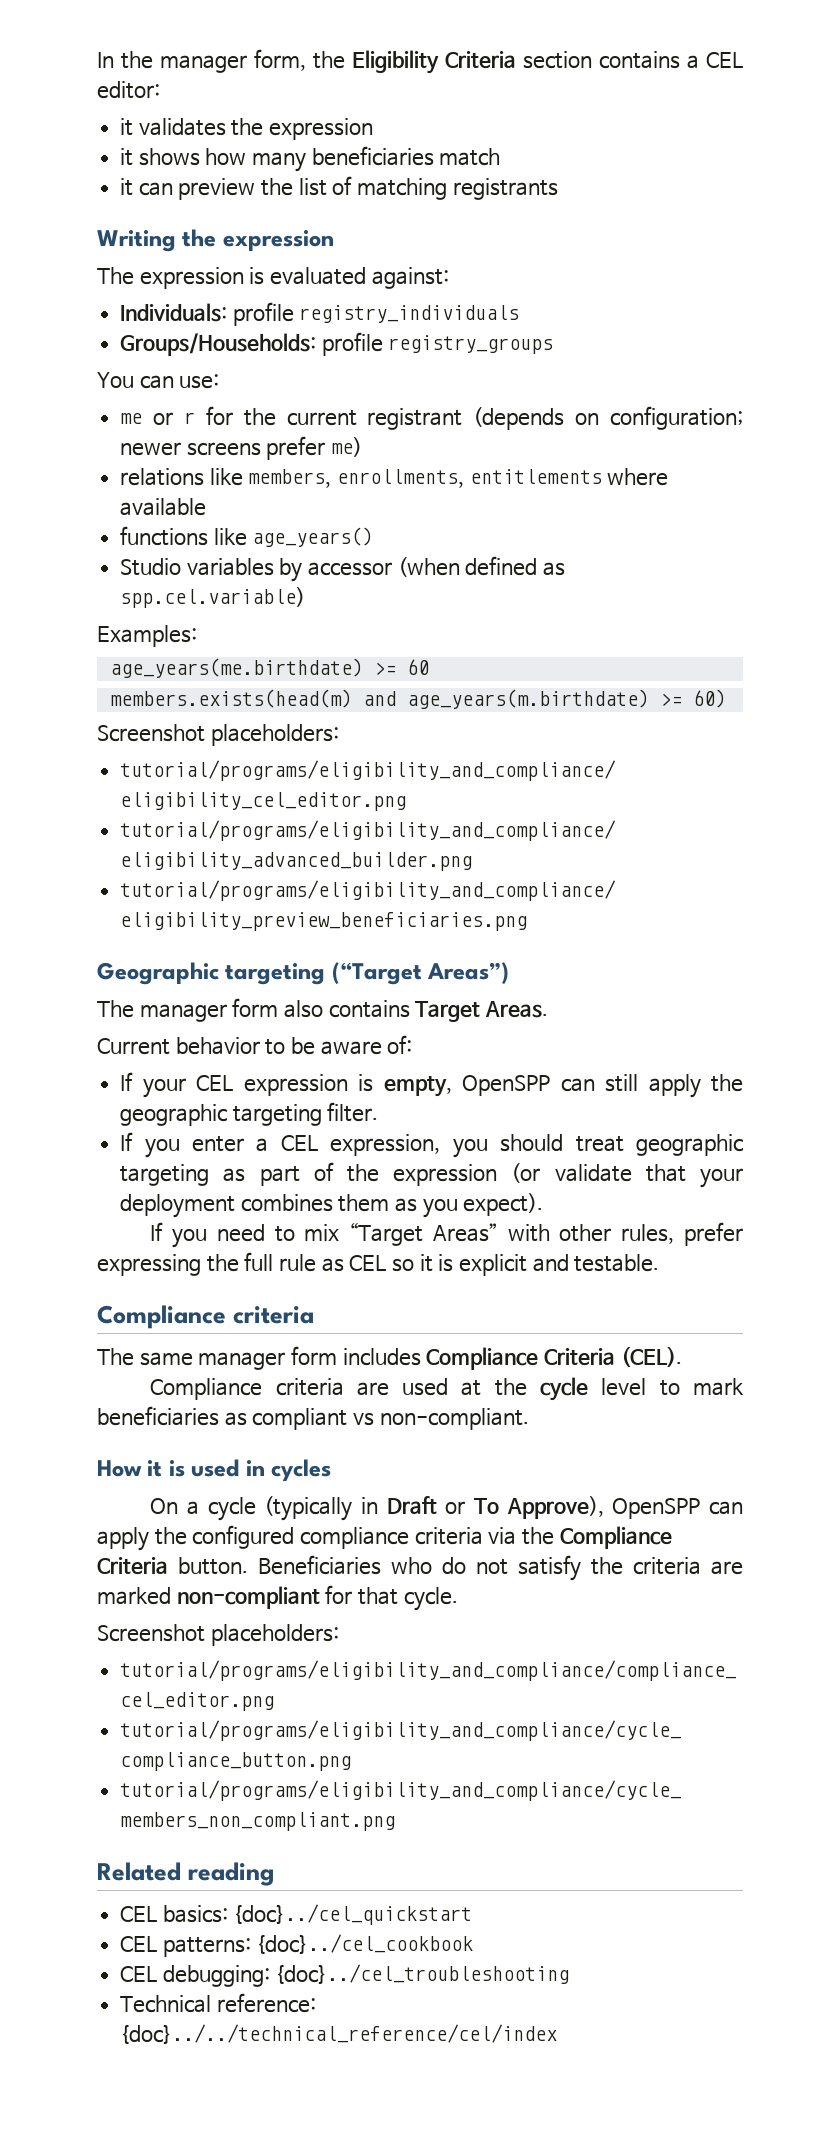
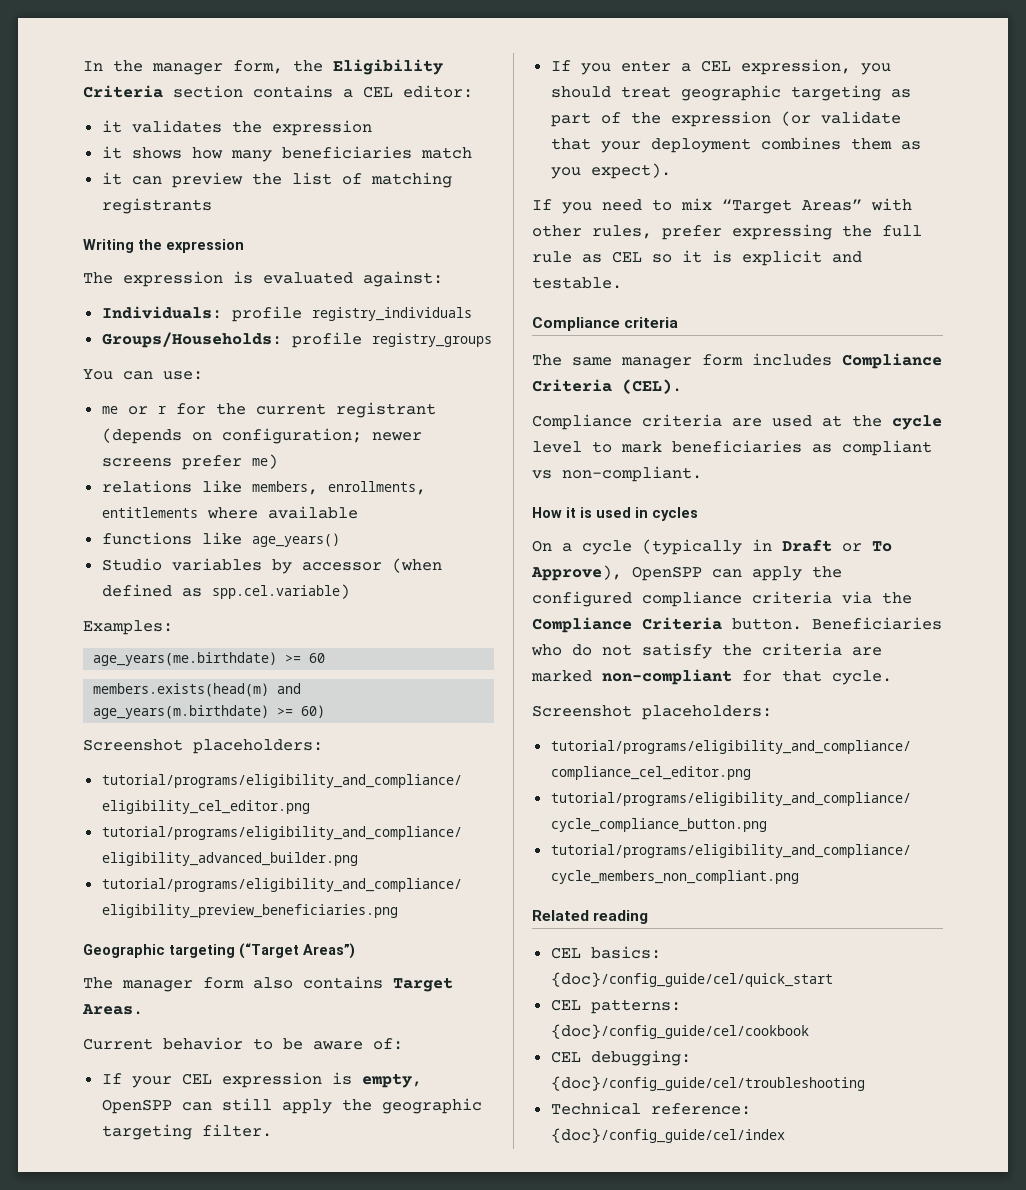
[233,1904,473,1925] {doc}../cel_quickstart -> [550,972,833,987] {doc}/config_guide/cel/quick_start
[256,1934,474,1954] {doc}../cel_cookbook -> [550,1024,809,1039] {doc}/config_guide/cel/cookbook
[275,1964,570,1984] {doc}../cel_troubleshooting -> [550,1076,865,1091] {doc}/config_guide/cel/troubleshooting
[120,2024,558,2044] {doc}../../technical_reference/cel/index -> [550,1128,785,1143] {doc}/config_guide/cel/index

